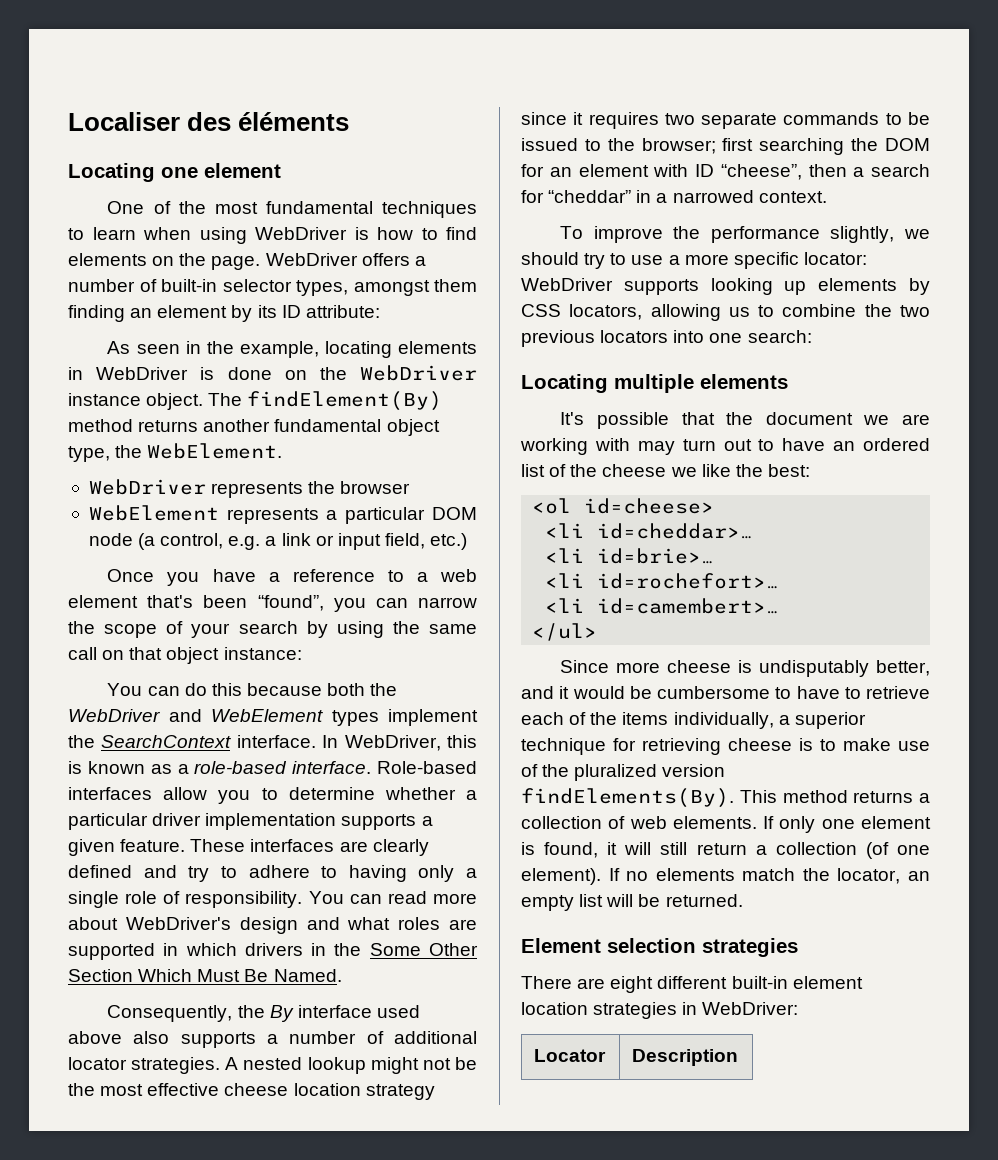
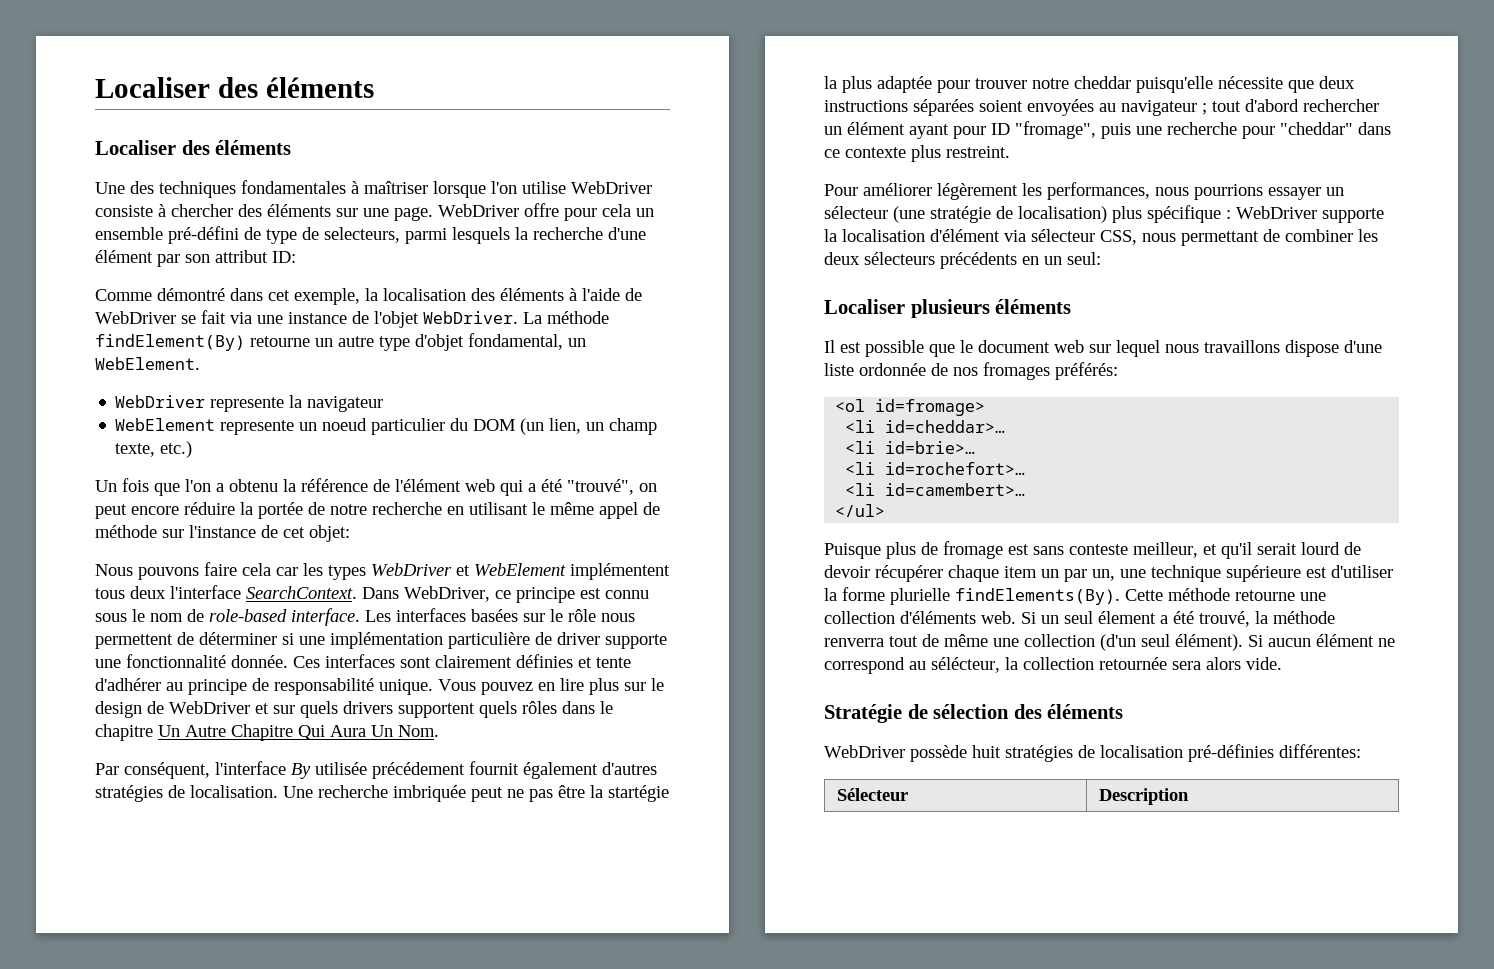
[68,112,350,131] [68,163,281,182] [107,201,478,218] [68,227,477,244] [68,253,426,270] [68,279,477,296] [68,305,380,322] [107,341,478,358] [68,365,478,381] [68,391,443,411] [68,419,440,436] [68,443,283,462] [88,479,411,498] [88,505,478,524] [88,533,468,550] [107,569,477,586] [68,595,478,612] [68,621,477,638] [68,647,302,664] [107,683,398,696] [68,709,478,726] [68,735,477,751] [68,761,478,774] [68,787,478,804] [68,813,433,830] [68,839,429,856] [68,865,477,882] [68,891,478,908] [68,917,477,934] [68,943,478,960] [68,969,342,982] [107,1005,420,1022] [68,1031,477,1048] [68,1057,478,1074] [68,1083,435,1100] [521,112,930,129] [521,138,930,155] [521,164,930,180] [521,190,827,203] [560,226,930,243] [521,252,867,269] [521,278,930,295] [521,304,930,321] [521,330,812,347] [521,374,788,393] [560,412,930,429] [520,438,930,455] [521,464,810,477] Localiser des éléments // Locating one element // One of the most fundamental techniques to learn when using WebDriver is how to find elements on the page. WebDriver offers a number of built-in selector types, amongst them finding an element by its ID attribute: // As seen in the example, locating elements in WebDriver is done on the WebDriver instance object. The findElement(By) method returns another fundamental object type, the WebElement. // WebDriver represents the browser // WebElement represents a particular DOM node (a control, e.g. a link or input field, etc.) // Once you have a reference to a web element that's been “found”, you can narrow the scope of your search by using the same call on that object instance: // You can do this because both the WebDriver and WebElement types implement the SearchContext interface. In WebDriver, this is known as a role-based interface. Role-based interfaces allow you to determine whether a particular driver implementation supports a given feature. These interfaces are clearly defined and try to adhere to having only a single role of responsibility. You can read more about WebDriver's design and what roles are supported in which drivers in the Some Other Section Which Must Be Named. // Consequently, the By interface used above also supports a number of additional locator strategies. A nested lookup might not be the most effective cheese location strategy since it requires two separate commands to be issued to the browser; first searching the DOM for an element with ID “cheese”, then a search for “cheddar” in a narrowed context. // To improve the performance slightly, we should try to use a more specific locator: WebDriver supports looking up elements by CSS locators, allowing us to combine the two previous locators into one search: // Locating multiple elements // It's possible that the document we are working with may turn out to have an ordered list of the cheese we like the best: -> [95,77,374,98] [95,140,292,155] [95,180,652,198] [95,203,654,221] [95,226,646,244] [95,250,296,267] [95,288,642,305] [95,310,609,328] [95,333,586,351] [95,357,200,370] [115,395,384,412] [115,418,658,435] [115,441,193,458] [95,478,657,496] [95,502,660,519] [95,525,350,542] [95,562,670,580] [95,585,649,603] [95,608,635,626] [95,632,667,649] [95,654,631,668] [95,678,664,695] [95,701,613,718] [95,724,439,741] [95,761,657,779] [95,785,669,802] [824,76,1355,93] [824,99,1379,116] [824,121,1391,139] [824,145,1010,162] [824,182,1344,200] [824,205,1384,223] [824,229,1378,246] [824,252,1101,269] [824,299,1072,318] [824,340,1382,357] [824,362,1118,380] Localiser des éléments // Localiser des éléments // Une des techniques fondamentales à maîtriser lorsque l'on utilise WebDriver consiste à chercher des éléments sur une page. WebDriver offre pour cela un ensemble pré-défini de type de selecteurs, parmi lesquels la recherche d'une élément par son attribut ID: // Comme démontré dans cet exemple, la localisation des éléments à l'aide de WebDriver se fait via une instance de l'objet WebDriver. La méthode findElement(By) retourne un autre type d'objet fondamental, un WebElement. // WebDriver represente la navigateur // WebElement represente un noeud particulier du DOM (un lien, un champ texte, etc.) // Un fois que l'on a obtenu la référence de l'élément web qui a été "trouvé", on peut encore réduire la portée de notre recherche en utilisant le même appel de méthode sur l'instance de cet objet: // Nous pouvons faire cela car les types WebDriver et WebElement implémentent tous deux l'interface SearchContext. Dans WebDriver, ce principe est connu sous le nom de role-based interface. Les interfaces basées sur le rôle nous permettent de déterminer si une implémentation particulière de driver supporte une fonctionnalité donnée. Ces interfaces sont clairement définies et tente d'adhérer au principe de responsabilité unique. Vous pouvez en lire plus sur le design de WebDriver et sur quels drivers supportent quels rôles dans le chapitre Un Autre Chapitre Qui Aura Un Nom. // Par conséquent, l'interface By utilisée précédement fournit également d'autres stratégies de localisation. Une recherche imbriquée peut ne pas être la startégie la plus adaptée pour trouver notre cheddar puisqu'elle nécessite que deux instructions séparées soient envoyées au navigateur ; tout d'abord rechercher un élément ayant pour ID "fromage", puis une recherche pour "cheddar" dans ce contexte plus restreint. // Pour améliorer légèrement les performances, nous pourrions essayer un sélecteur (une stratégie de localisation) plus spécifique : WebDriver supporte la localisation d'élément via sélecteur CSS, nous permettant de combiner les deux sélecteurs précédents en un seul: // Localiser plusieurs éléments // Il est possible que le document web sur lequel nous travaillons dispose d'une liste ordonnée de nos fromages préférés:
[584,498,715,514] id=cheese> -> [875,399,986,416] id=fromage>
[560,660,930,677] [521,686,930,699] [521,712,866,729] [521,738,930,755] [521,764,726,781] [521,788,930,808] [521,816,931,833] [521,842,930,859] [521,868,930,885] [521,894,743,911] [521,938,798,957] [521,976,863,993] [521,1002,799,1019] [534,1049,607,1062] Since more cheese is undisputably better, and it would be cumbersome to have to retrieve each of the items individually, a superior technique for retrieving cheese is to make use of the pluralized version findElements(By). This method returns a collection of web elements. If only one element is found, it will still return a collection (of one element). If no elements match the locator, an empty list will be returned. // Element selection strategies // There are eight different built-in element location strategies in WebDriver: // Locator -> [824,541,1361,559] [824,565,1393,582] [824,587,1326,605] [824,611,1335,627] [824,634,1395,651] [824,657,1282,674] [824,704,1124,723] [824,744,1361,762] [836,788,908,801] Puisque plus de fromage est sans conteste meilleur, et qu'il serait lourd de devoir récupérer chaque item un par un, une technique supérieure est d'utiliser la forme plurielle findElements(By). Cette méthode retourne une collection d'éléments web. Si un seul élement a été trouvé, la méthode renverra tout de même une collection (d'un seul élément). Si aucun élément ne correspond au sélécteur, la collection retournée sera alors vide. // Stratégie de sélection des éléments // WebDriver possède huit stratégies de localisation pré-définies différentes: // Sélecteur

